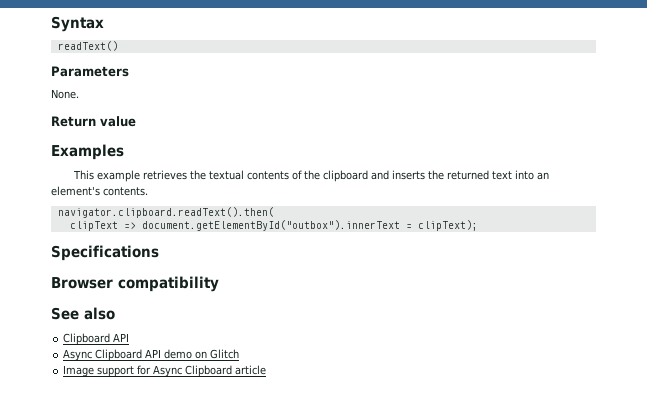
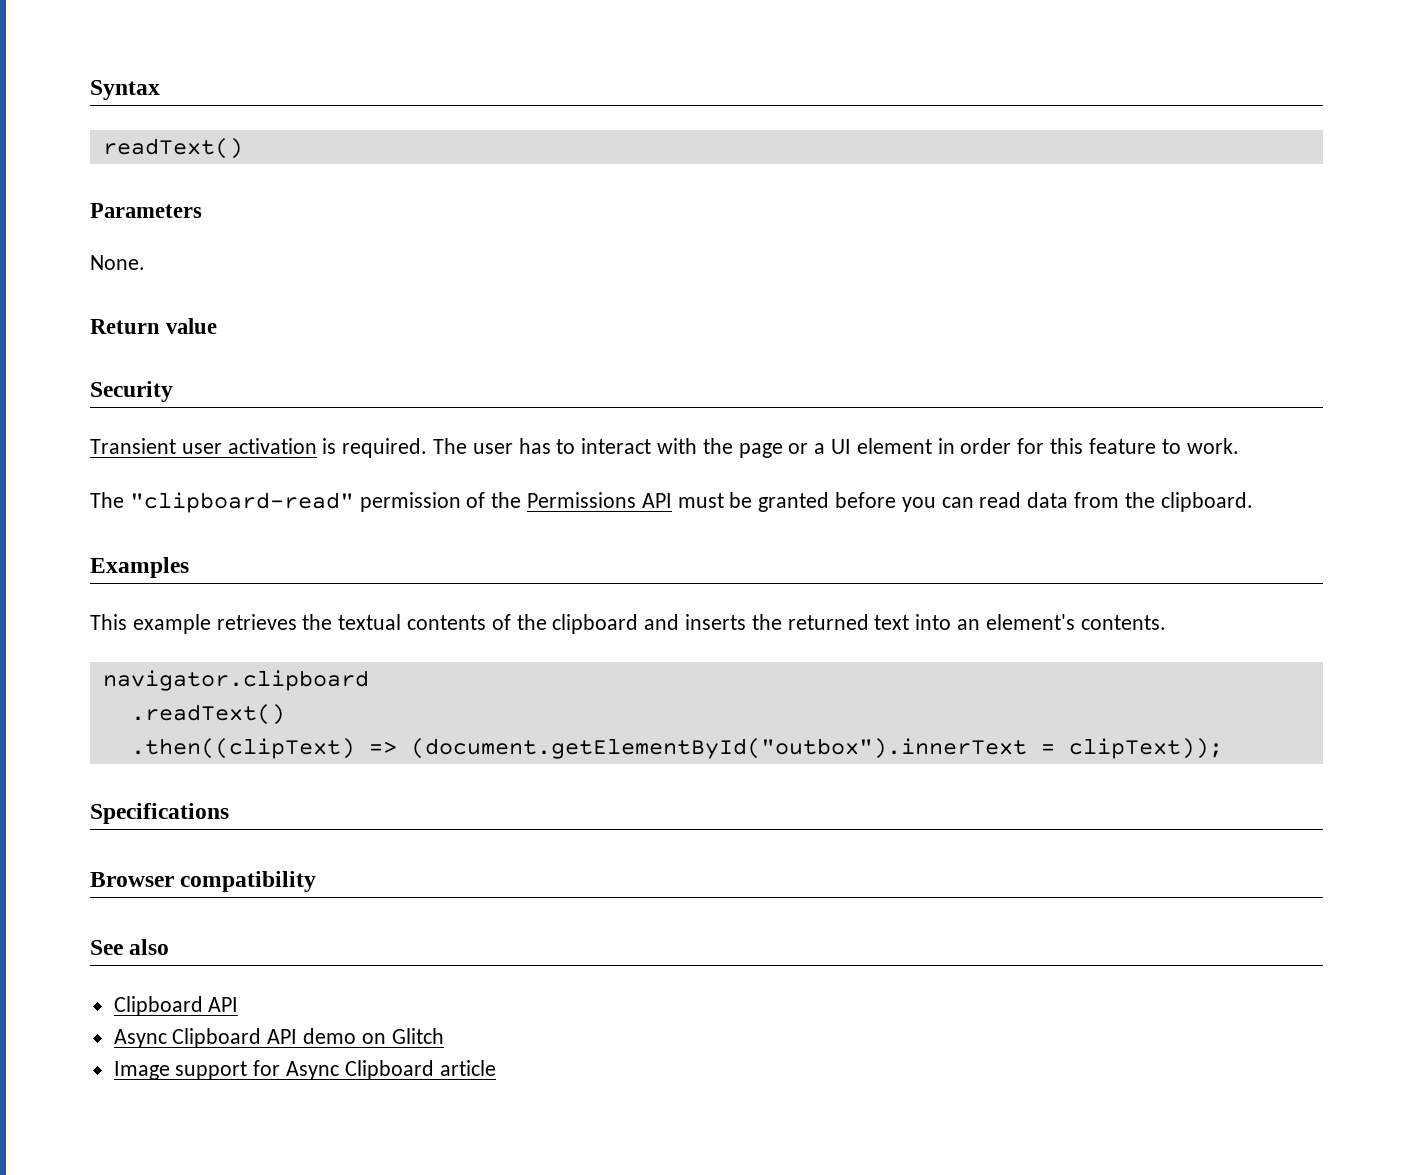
(136, 121) none -> [90,381,173,402] [90,438,1239,458] [90,492,1253,513] // Security // Transient user activation is required. The user has to interact with the page or a UI element in order for this feature to work. // The "clipboard-read" permission of the Permissions API must be granted before you can read data from the clipboard.
[57,207,274,218] [69,220,478,231] navigator.clipboard.readText().then( // clipText => document.getElementById("outbox").innerText = clipText); -> [102,670,369,691] [130,704,285,725] [130,738,1223,759] navigator.clipboard // .readText() // .then((clipText) => (document.getElementById("outbox").innerText = clipText));

